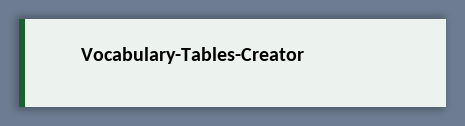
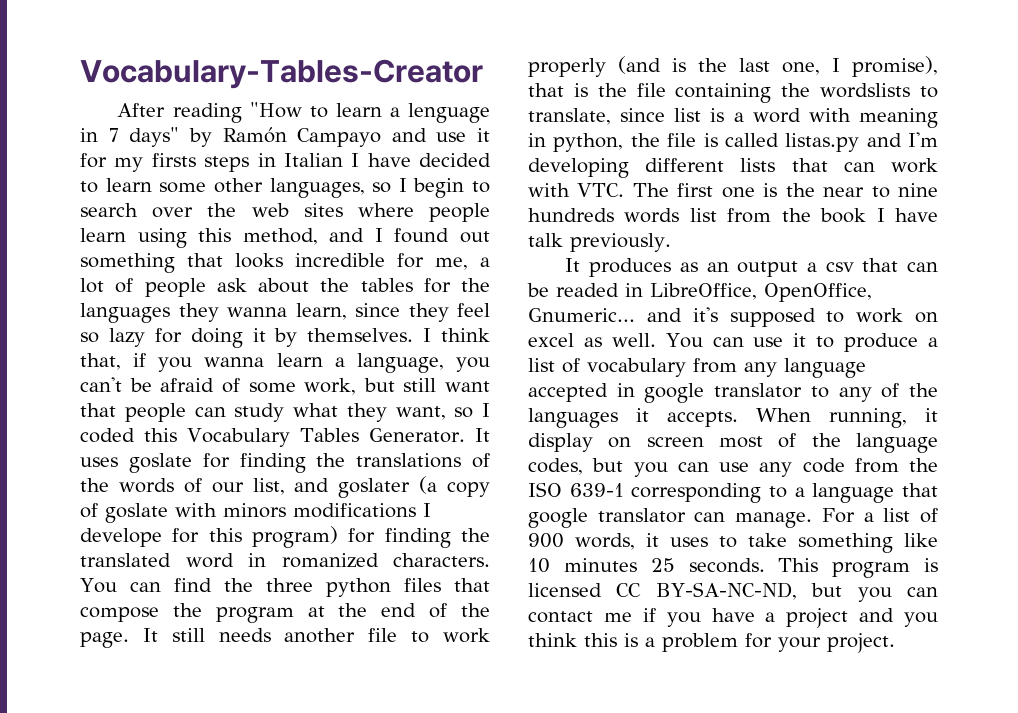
(304, 55) none -> [117,102,490,123] [80,127,490,147] [80,153,491,172] [80,178,490,198] [80,203,490,222] [80,228,490,248] [80,253,490,273] [80,278,490,297] [80,303,490,323] [80,328,490,348] [80,353,490,373] [80,377,490,395] [80,403,490,422] [80,428,490,447] [80,453,490,473] [80,476,490,498] [80,503,431,523] [80,526,490,548] [80,553,490,568] [80,578,490,597] [80,603,490,623] [80,628,490,648] [528,56,938,77] [528,83,938,103] [528,108,938,128] [528,132,938,152] [528,158,938,178] [528,183,938,198] [528,208,938,223] [528,233,671,252] [565,258,938,277] [527,283,872,302] [528,307,938,327] [528,333,938,352] [528,358,866,378] [528,383,938,403] [528,408,938,428] [528,433,938,453] [528,458,938,477] [528,482,938,503] [528,508,938,528] [528,533,938,553] [528,558,938,578] [528,582,938,602] [528,608,938,628] [528,633,895,653] // After reading "How to learn a lenguage in 7 days" by Ramón Campayo and use it for my firsts steps in Italian I have decided to learn some other languages, so I begin to search over the web sites where people learn using this method, and I found out something that looks incredible for me, a lot of people ask about the tables for the languages they wanna learn, since they feel so lazy for doing it by themselves. I think that, if you wanna learn a language, you can't be afraid of some work, but still want that people can study what they want, so I coded this Vocabulary Tables Generator. It uses goslate for finding the translations of the words of our list, and goslater (a copy of goslate with minors modifications I develope for this program) for finding the translated word in romanized characters. You can find the three python files that compose the program at the end of the page. It still needs another file to work properly (and is the last one, I promise), that is the file containing the wordslists to translate, since list is a word with meaning in python, the file is called listas.py and I'm developing different lists that can work with VTC. The first one is the near to nine hundreds words list from the book I have talk previously. // It produces as an output a csv that can be readed in LibreOffice, OpenOffice, Gnumeric... and it's supposed to work on excel as well. You can use it to produce a list of vocabulary from any language accepted in google translator to any of the languages it accepts. When running, it display on screen most of the language codes, but you can use any code from the ISO 639-1 corresponding to a language that google translator can manage. For a list of 900 words, it uses to take something like 10 minutes 25 seconds. This program is licensed CC BY-SA-NC-ND, but you can contact me if you have a project and you think this is a problem for your project.

